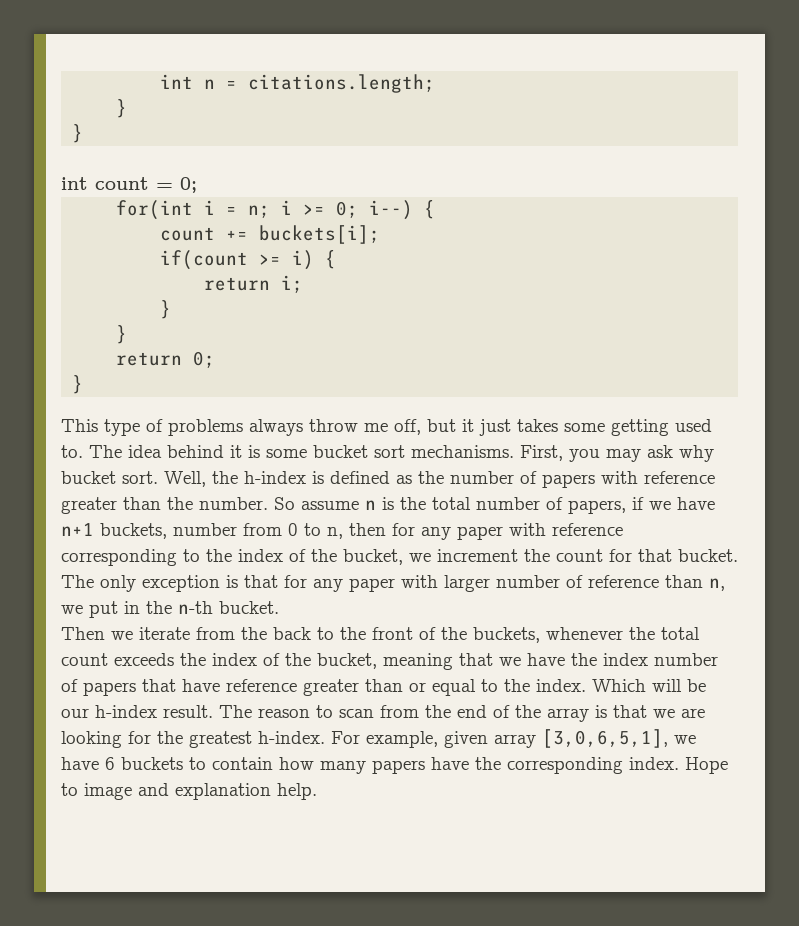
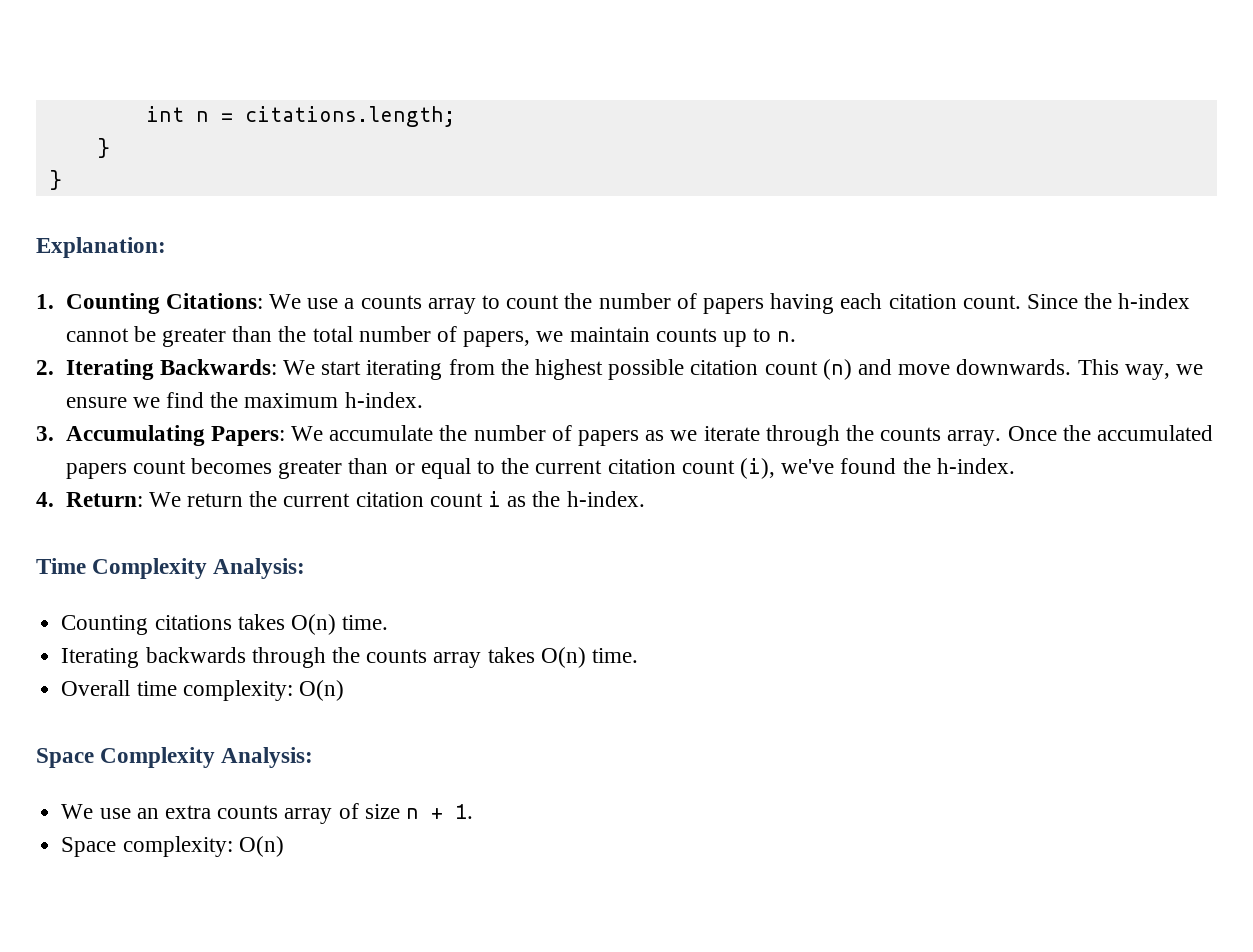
[61,177,197,193] [116,200,436,220] [160,225,381,244] [160,250,337,270] [204,275,304,293] [160,300,172,319] [116,325,128,344] [116,351,216,368] [72,375,84,394] [61,419,712,436] [61,445,714,462] [61,471,715,488] [61,497,715,514] [61,523,623,540] [61,549,738,566] [61,575,725,592] [61,601,279,618] [61,627,700,643] [61,653,718,670] [61,679,297,696] int count = 0; // for(int i = n; i >= 0; i--) { // count += buckets[i]; // if(count >= i) { // return i; // } // } // return 0; // } // This type of problems always throw me off, but it just takes some getting used to. The idea behind it is some bucket sort mechanisms. First, you may ask why bucket sort. Well, the h-index is defined as the number of papers with reference greater than the number. So assume n is the total number of papers, if we have n+1 buckets, number from 0 to n, then for any paper with reference corresponding to the index of the bucket, we increment the count for that bucket. The only exception is that for any paper with larger number of reference than n, we put in the n-th bucket. // Then we iterate from the back to the front of the buckets, whenever the total count exceeds the index of the bucket, meaning that we have the index number of papers that have reference -> [36,237,166,258] [36,293,1191,314] [65,326,797,347] [36,359,1204,380] [65,392,423,408] [36,425,1214,446] [65,458,272,479] Explanation: // 1. Counting Citations: We use a counts array to count the number of papers having each citation count. Since the h-index cannot be greater than the total number of papers, we maintain counts up to n. // 2. Iterating Backwards: We start iterating from the highest possible citation count (n) and move downwards. This way, we ensure we find the maximum h-index. // 3. Accumulating Papers: We accumulate the number of papers as we iterate through the counts array. Once the accumulated papers count becomes
[536,679,706,692] [61,705,705,722] [61,729,696,748] [61,757,728,774] [61,783,317,800] index. Which will be our h-index result. The reason to scan from the end of the array is that we are looking for the greatest h-index. For example, given array [3,0,6,5,1], we have 6 buckets to contain how many papers have the corresponding index. Hope to image and explanation help. -> [535,458,1015,479] [36,491,645,507] [36,558,306,579] [61,614,389,635] [61,647,638,668] [61,680,344,701] [36,747,314,768] [61,803,473,824] [61,836,284,857] current citation count (i), we've found the h-index. // 4. Return: We return the current citation count i as the h-index. // Time Complexity Analysis: // Counting citations takes O(n) time. // Iterating backwards through the counts array takes O(n) time. // Overall time complexity: O(n) // Space Complexity Analysis: // We use an extra counts array of size n + 1. // Space complexity: O(n)

